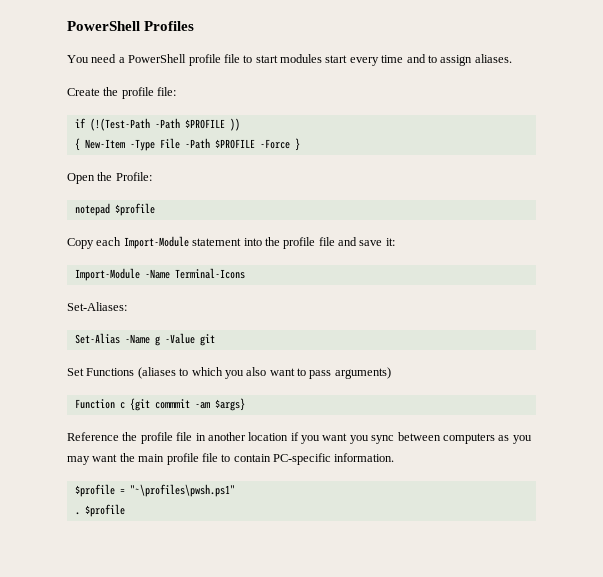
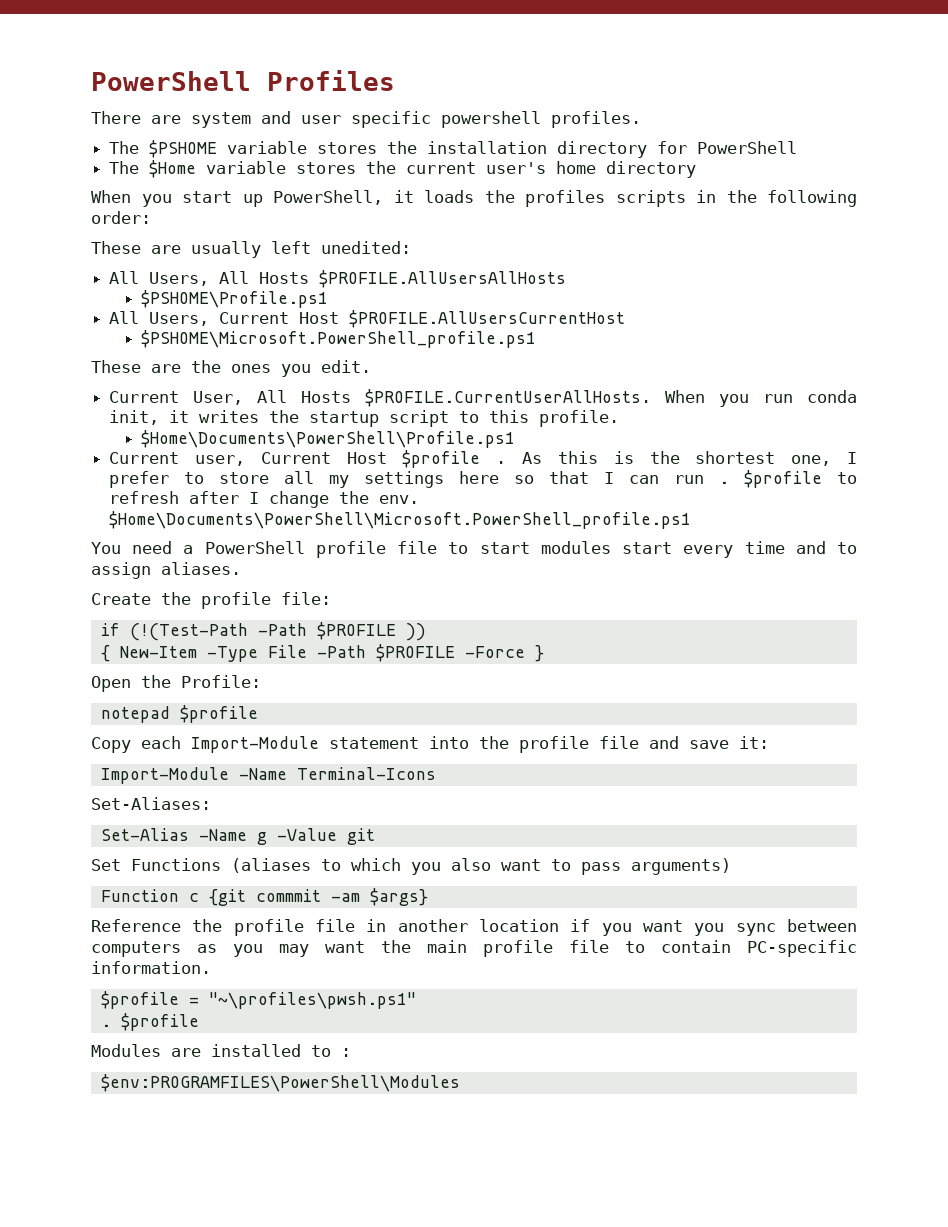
(195, 26) none -> [91,111,641,128] [109,140,798,158] [109,160,697,178] [91,190,857,207] [91,211,151,224] [91,241,411,258] [109,270,567,288] [140,290,328,308] [109,310,626,328] [140,330,536,348] [91,360,371,377] [109,389,858,407] [109,410,620,427] [140,430,515,448] [109,450,857,468] [109,470,858,488] [109,491,420,508] [109,511,692,529] // There are system and user specific powershell profiles. // The $PSHOME variable stores the installation directory for PowerShell // The $Home variable stores the current user's home directory // When you start up PowerShell, it loads the profiles scripts in the following order: // These are usually left unedited: // All Users, All Hosts $PROFILE.AllUsersAllHosts // $PSHOME\Profile.ps1 // All Users, Current Host $PROFILE.AllUsersCurrentHost // $PSHOME\Microsoft.PowerShell_profile.ps1 // These are the ones you edit. // Current User, All Hosts $PROFILE.CurrentUserAllHosts. When you run conda init, it writes the startup script to this profile. // $Home\Documents\PowerShell\Profile.ps1 // Current user, Current Host $profile . As this is the shortest one, I prefer to store all my settings here so that I can run . $profile to refresh after I change the env. $Home\Documents\PowerShell\Microsoft.PowerShell_profile.ps1
(125, 510) none -> [91,1044,351,1057] [100,1074,460,1092] // Modules are installed to : // $env:PROGRAMFILES\PowerShell\Modules

